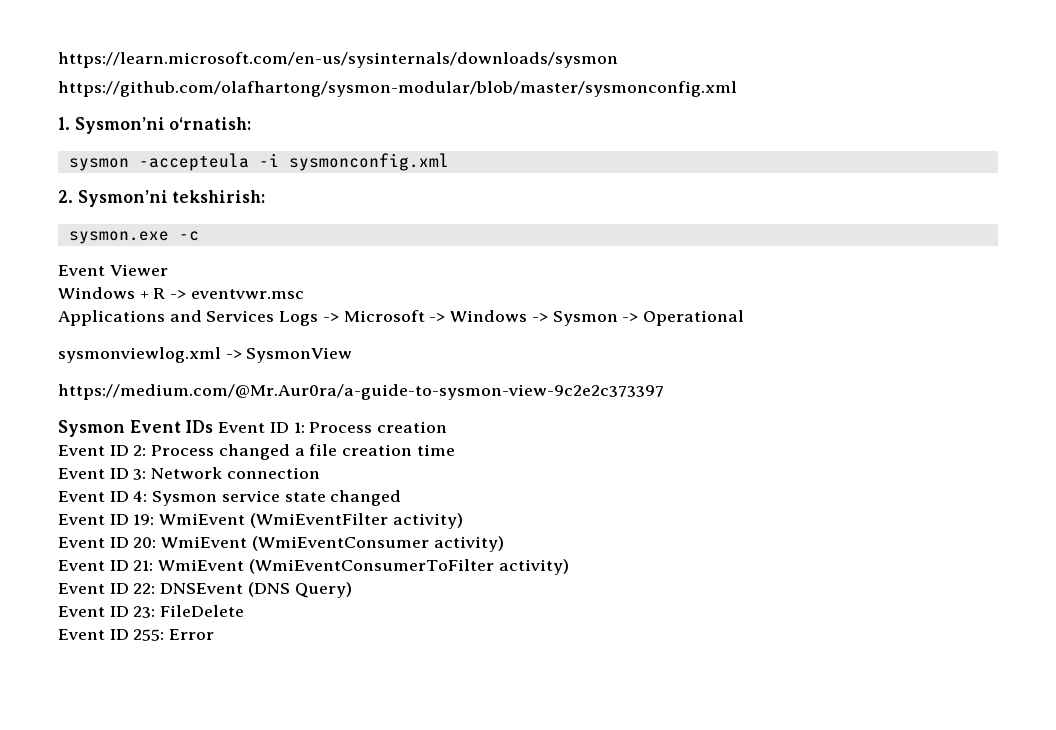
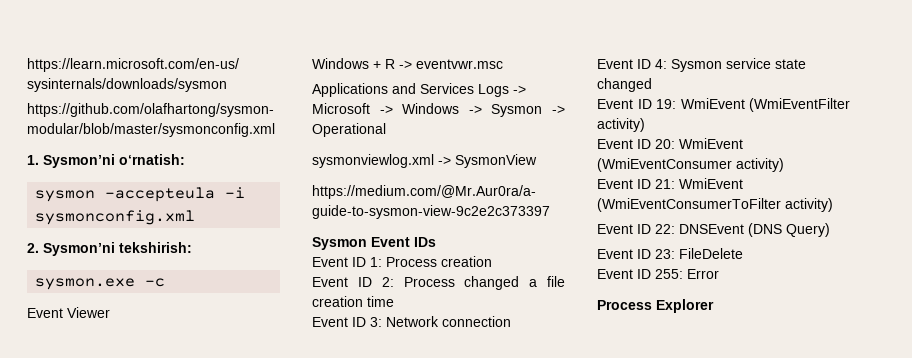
(214, 426) none -> (436, 242) //
(215, 634) none -> [597,299,714,313] // Process Explorer

